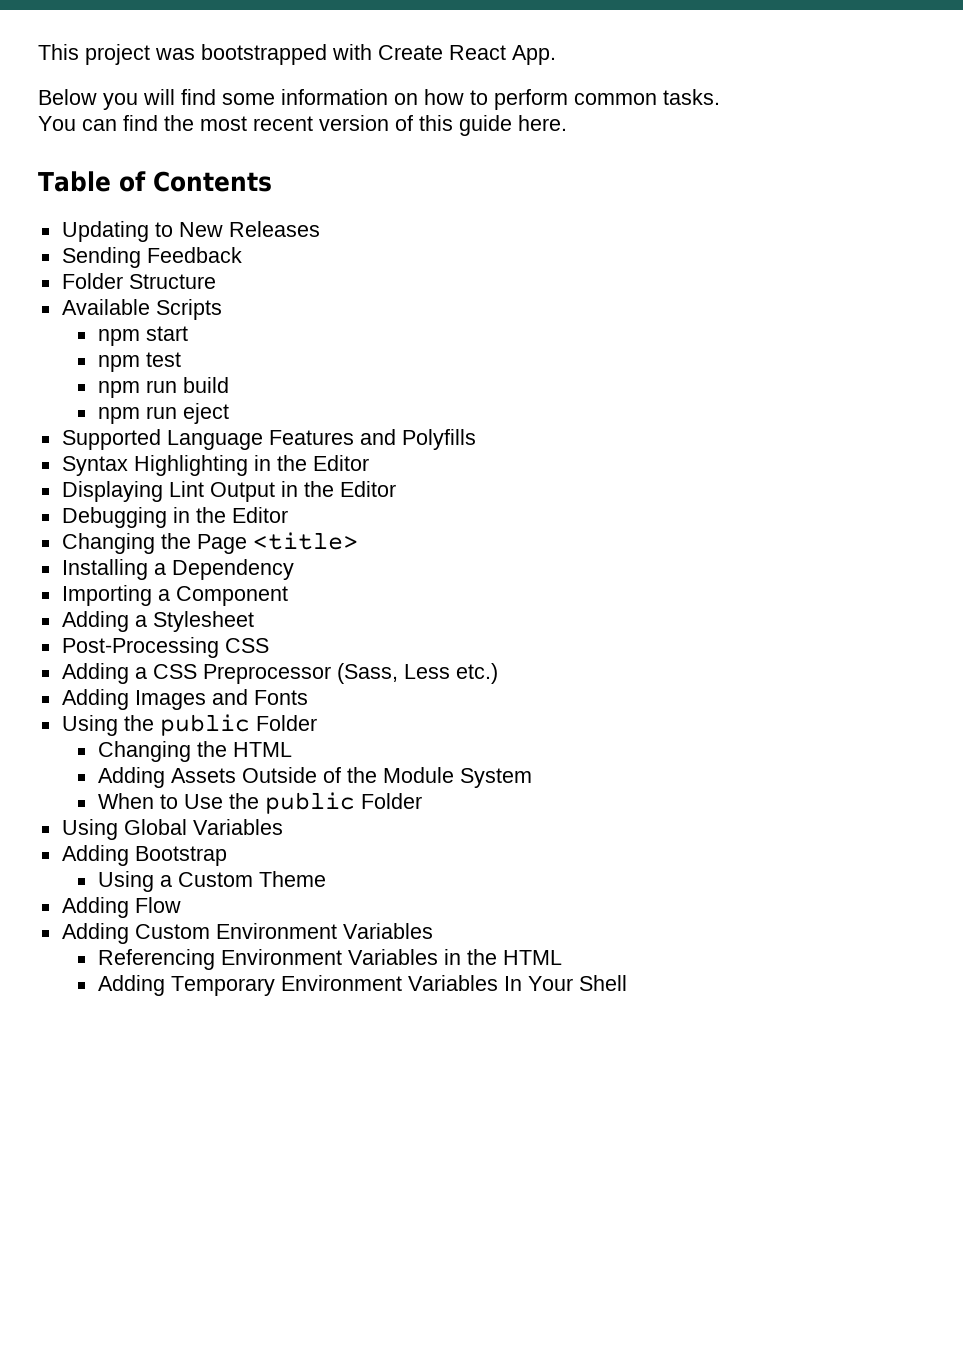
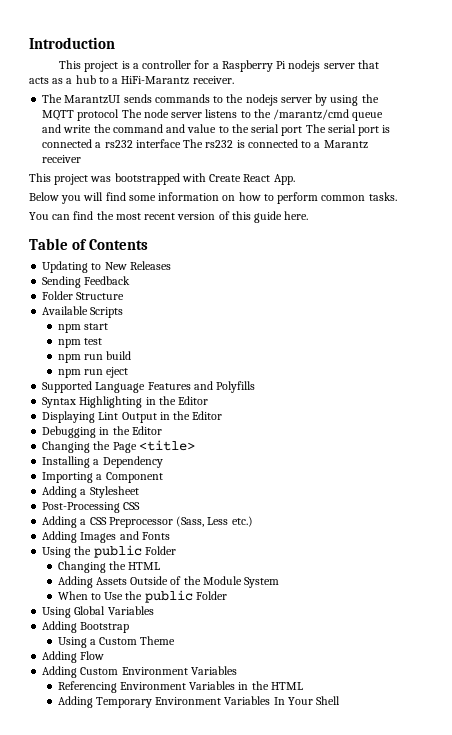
(38, 52) none -> [29,37,115,49] [59,60,379,72] [29,75,234,85] [42,94,379,106] [42,109,384,121] [42,124,391,136] [42,139,368,149] [42,155,82,163] Introduction // This project is a controller for a Raspberry Pi nodejs server that acts as a hub to a HiFi-Marantz receiver. // The MarantzUI sends commands to the nodejs server by using the MQTT protocol The node server listens to the /marantz/cmd queue and write the command and value to the serial port The serial port is connected a rs232 interface The rs232 is connected to a Marantz receiver //

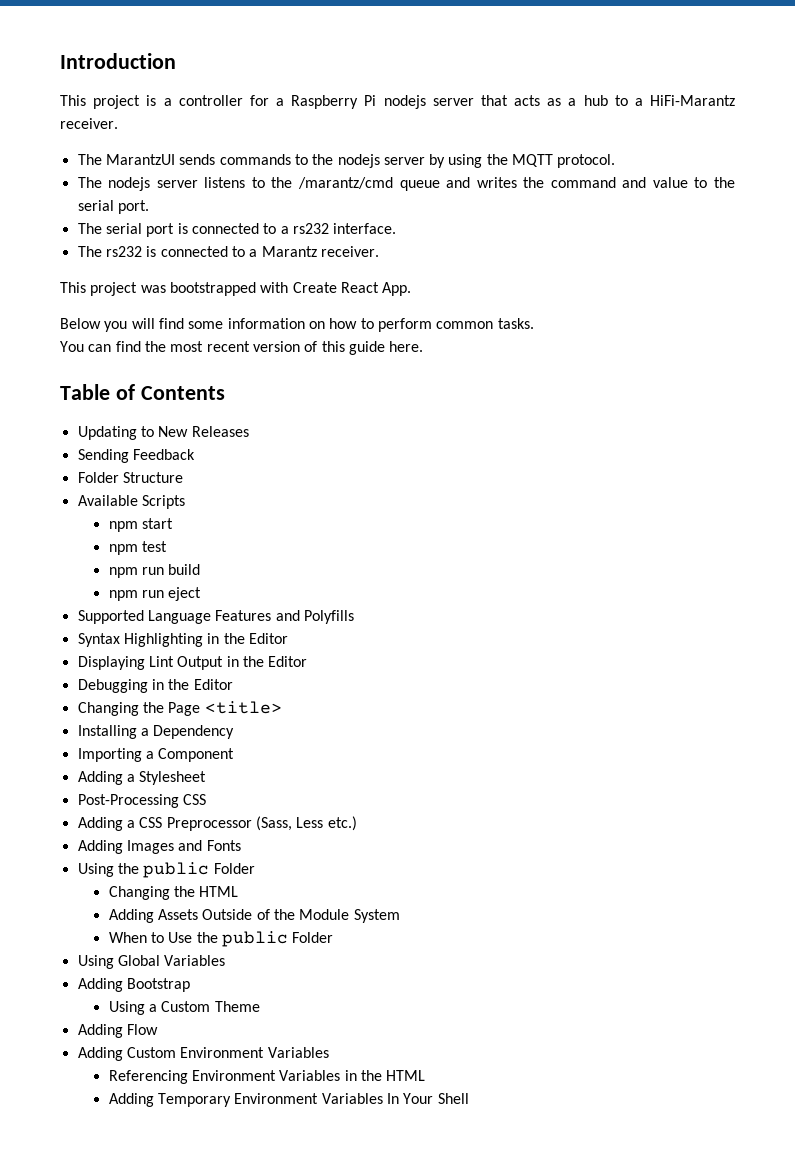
[77,109,169,121] protocol The node -> [557,154,616,168] [77,177,151,191] protocol. // The nodejs
[63,125,92,133] write -> [476,177,517,188] writes
[281,126,303,136] port -> [117,200,149,214] port. //
(93, 143) none -> [263,223,277,234] to
[135,139,181,148] interface -> [333,223,397,234] interface. //
[42,155,82,163] receiver -> [320,246,379,257] receiver.

